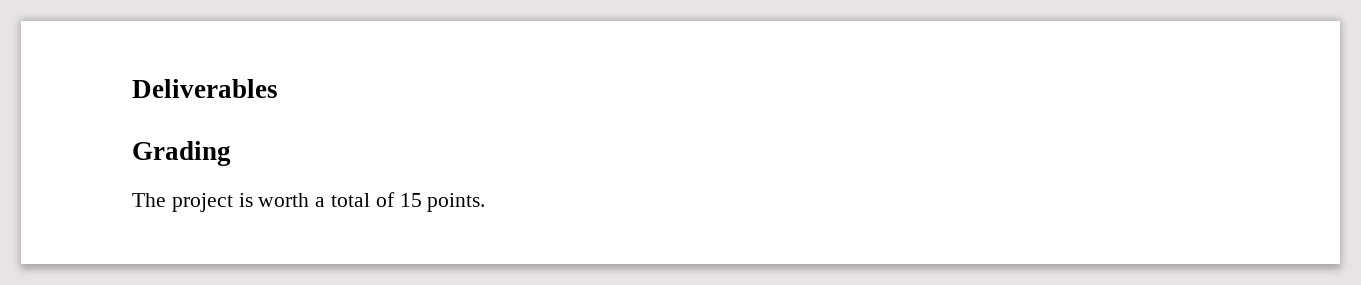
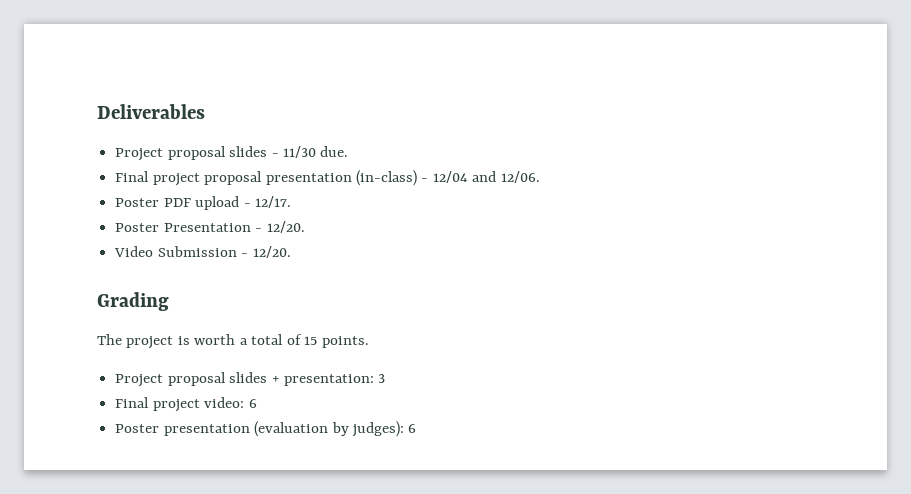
(278, 88) none -> [115,146,349,161] [115,170,540,186] [115,196,291,210] [115,221,305,233] [114,246,291,258] // Project proposal slides - 11/30 due. // Final project proposal presentation (in-class) - 12/04 and 12/06. // Poster PDF upload - 12/17. // Poster Presentation - 12/20. // Video Submission - 12/20.
(486, 202) none -> [115,372,386,387] [115,397,257,412] [115,421,417,437] // Project proposal slides + presentation: 3 // Final project video: 6 // Poster presentation (evaluation by judges): 6

